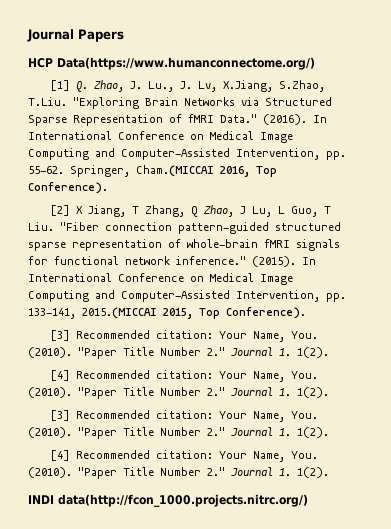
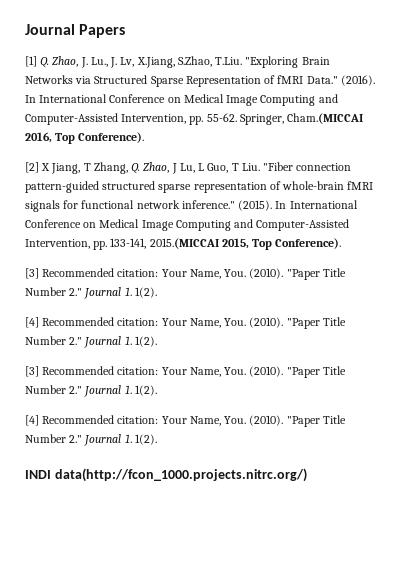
[28,57,315,70] // HCP Data(https://www.humanconnectome.org/) -> (126, 31) none
[191,206,199,217] Q -> [131,163,141,174] Q.

